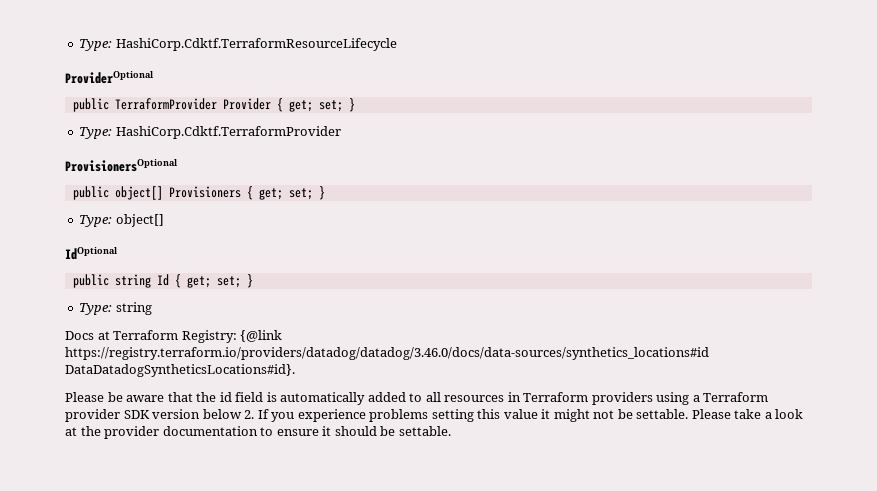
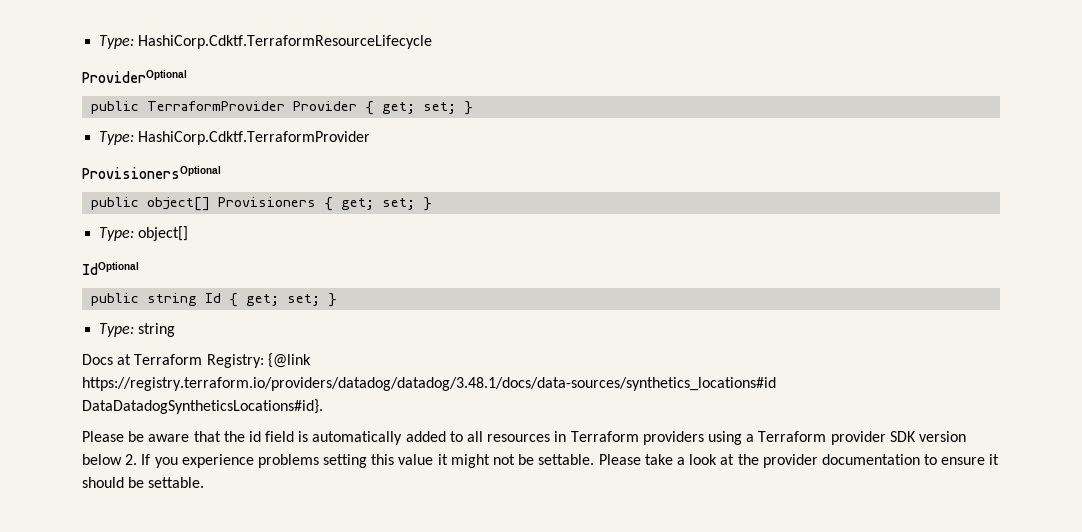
[65,347,709,360] https://registry.terraform.io/providers/datadog/datadog/3.46.0/docs/data-sources/synthetics_locations#id -> [82,377,776,391] https://registry.terraform.io/providers/datadog/datadog/3.48.1/docs/data-sources/synthetics_locations#id

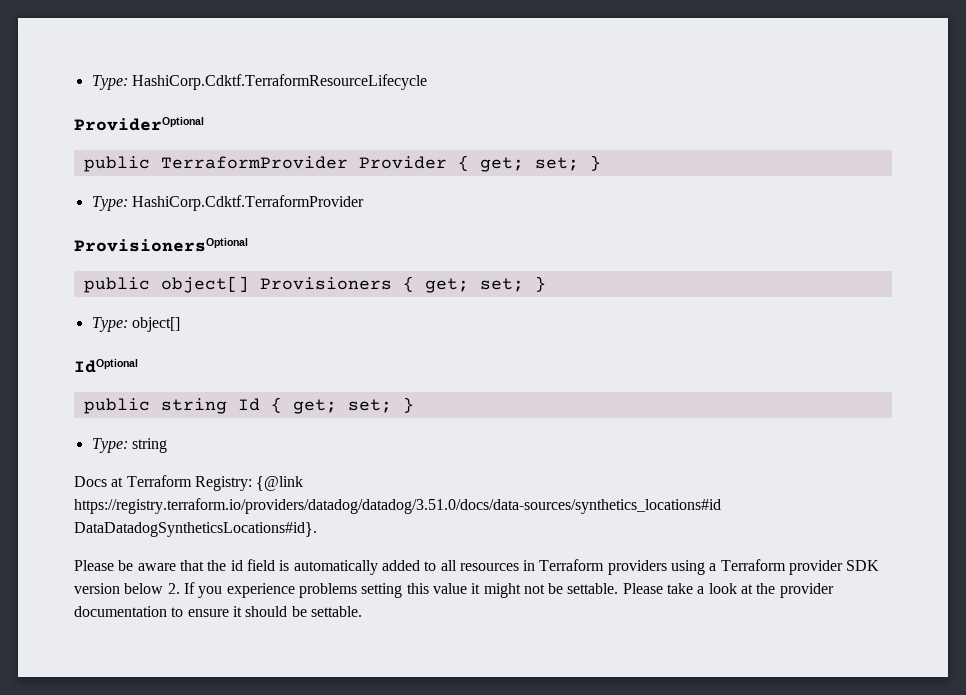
[82,377,776,391] https://registry.terraform.io/providers/datadog/datadog/3.48.1/docs/data-sources/synthetics_locations#id -> [74,498,721,514] https://registry.terraform.io/providers/datadog/datadog/3.51.0/docs/data-sources/synthetics_locations#id

